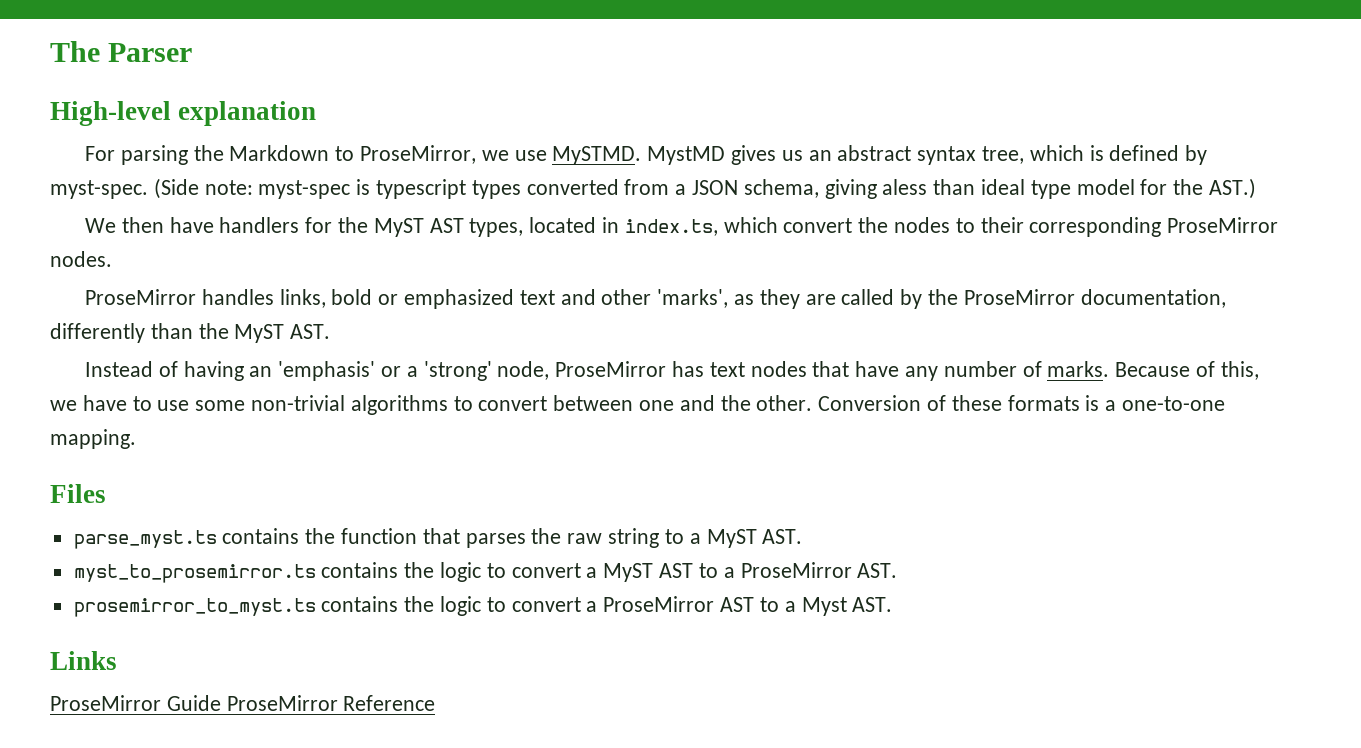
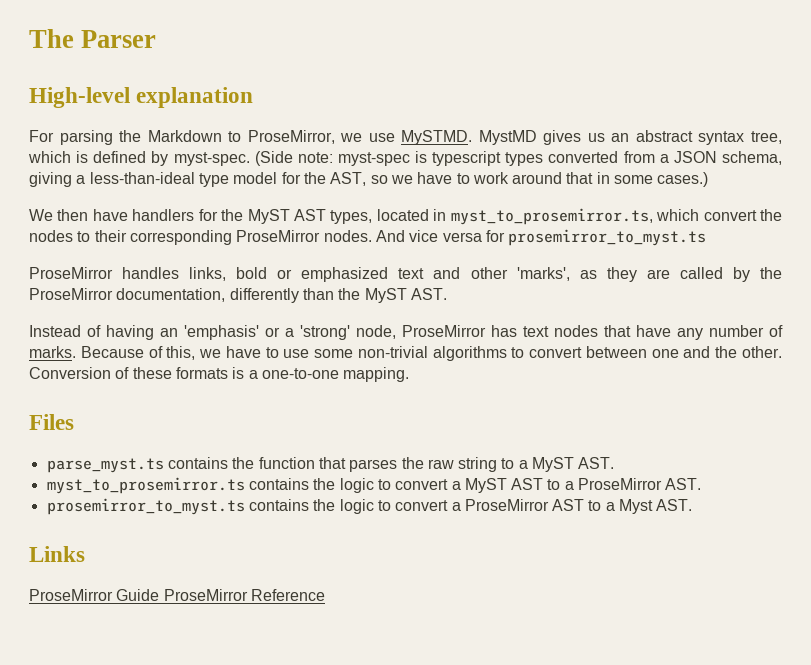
[882,179,1026,195] aless than ideal -> [76,172,195,184] a less-than-ideal
[1209,178,1257,199] AST.) -> [330,172,709,187] AST, so we have to work around that in some cases.)
[624,219,718,236] index.ts, -> [450,208,653,225] myst_to_prosemirror.ts,
(112, 259) none -> [375,229,707,246] And vice versa for prosemirror_to_myst.ts

